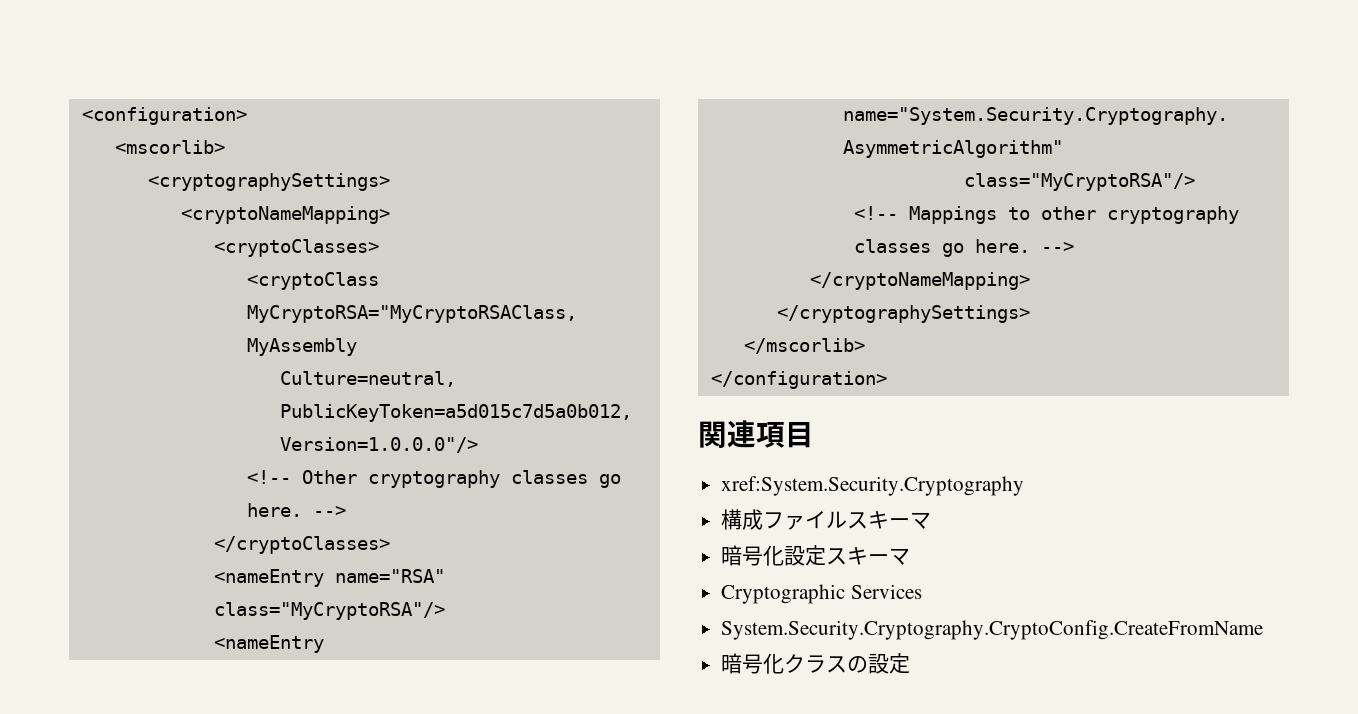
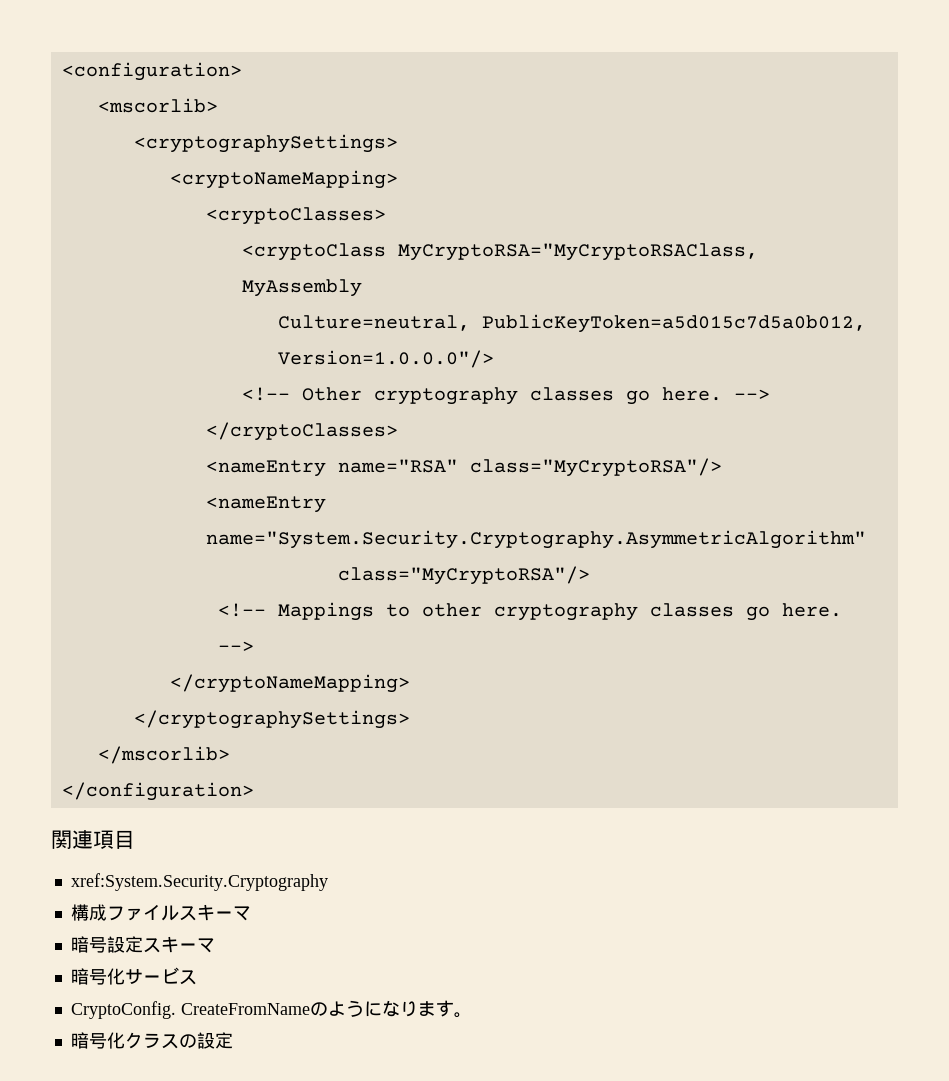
[763,545,785,566] 化 -> (107, 945) none
[721,584,922,604] [721,620,1264,640] Cryptographic Services // System.Security.Cryptography.CryptoConfig.CreateFromName -> [70,967,197,985] [70,1000,472,1019] 暗号化サービス // CryptoConfig. CreateFromNameのようになります。

